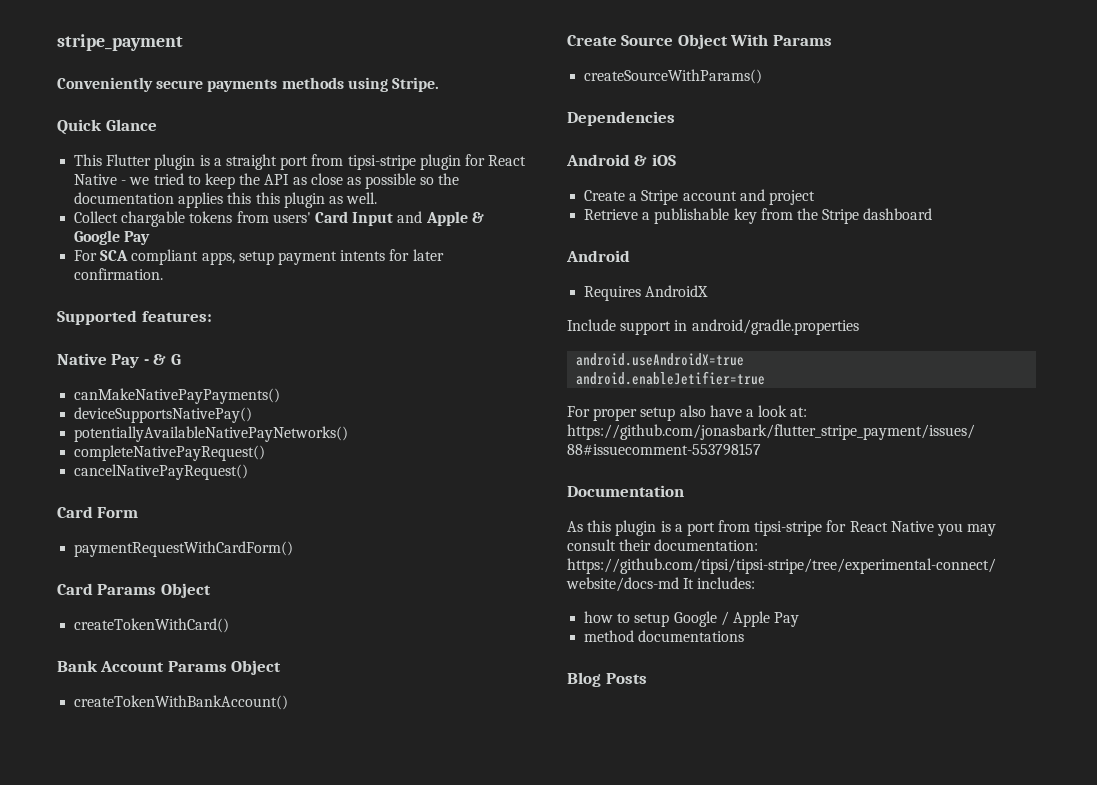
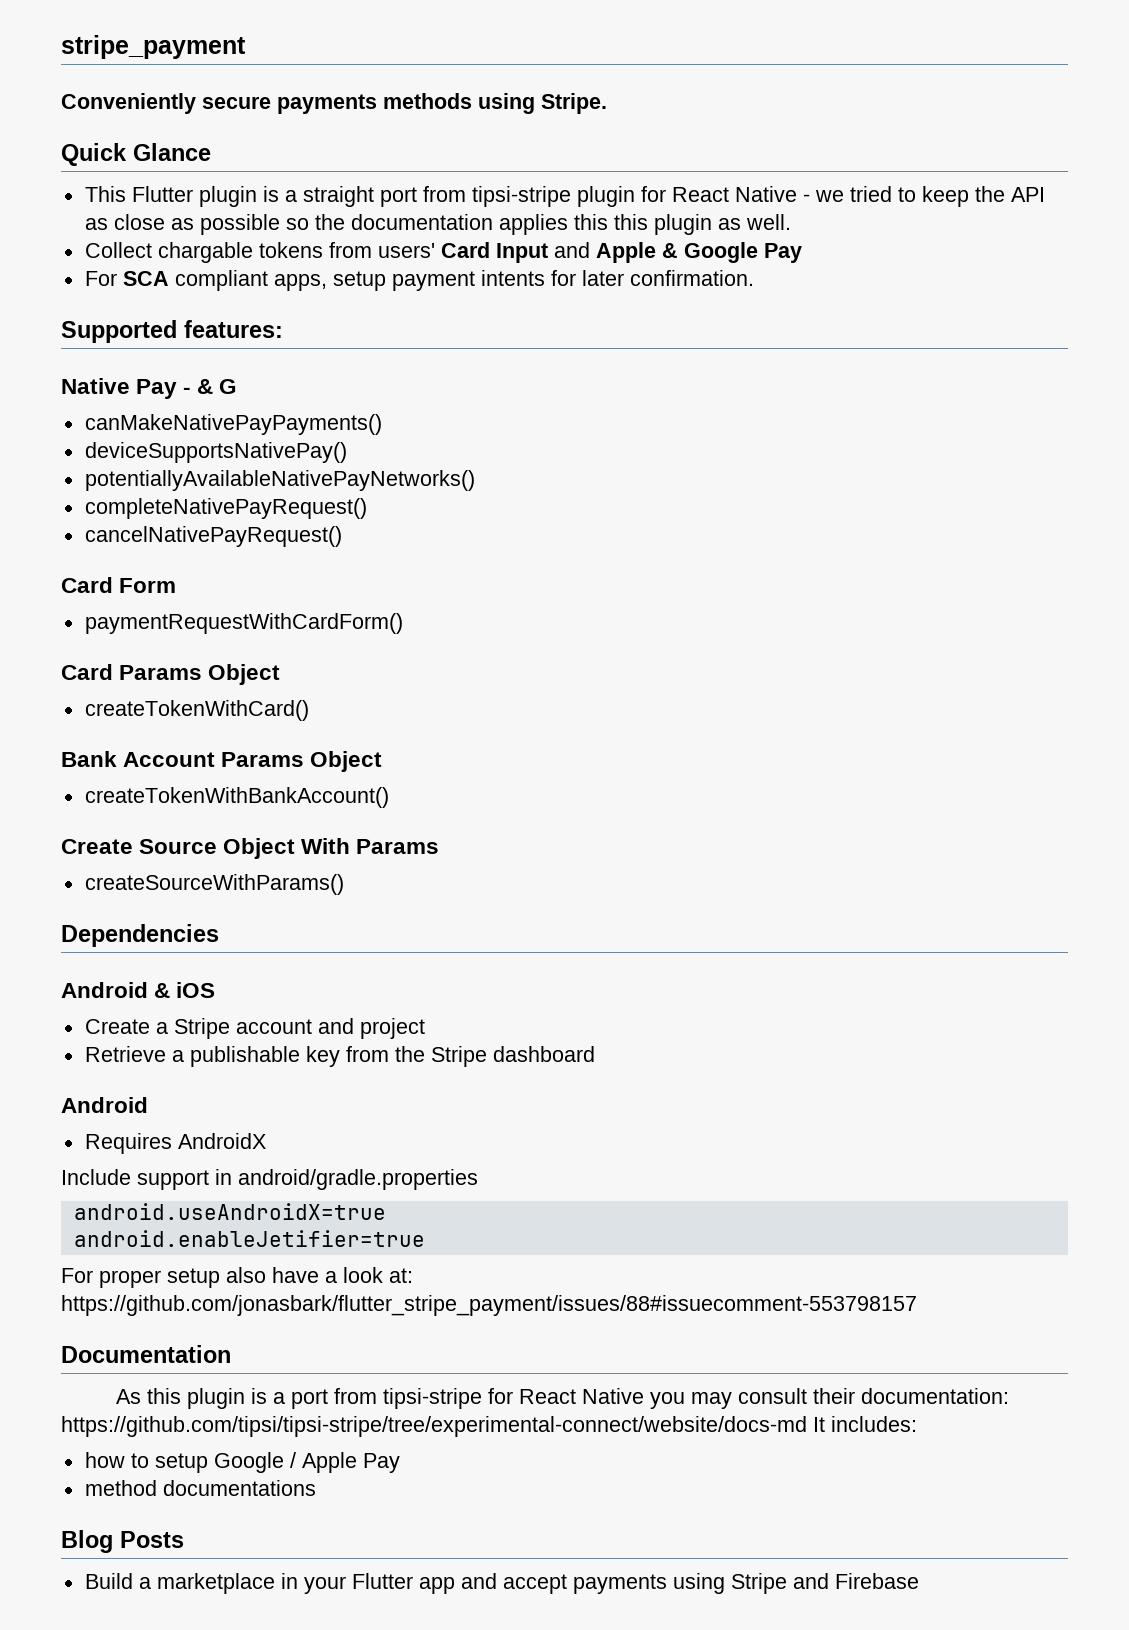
(647, 678) none -> [84,1573,919,1594] // Build a marketplace in your Flutter app and accept payments using Stripe and Firebase

